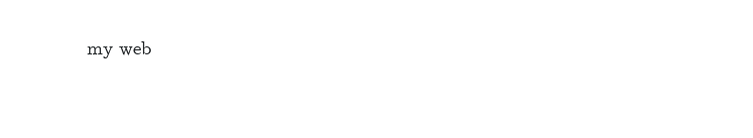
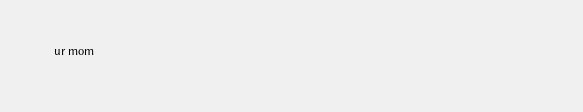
[86,41,152,59] my web -> [54,49,95,55] ur mom

